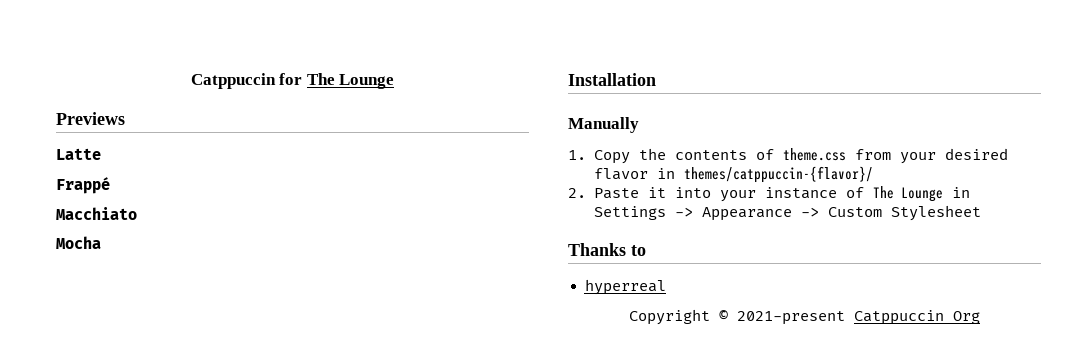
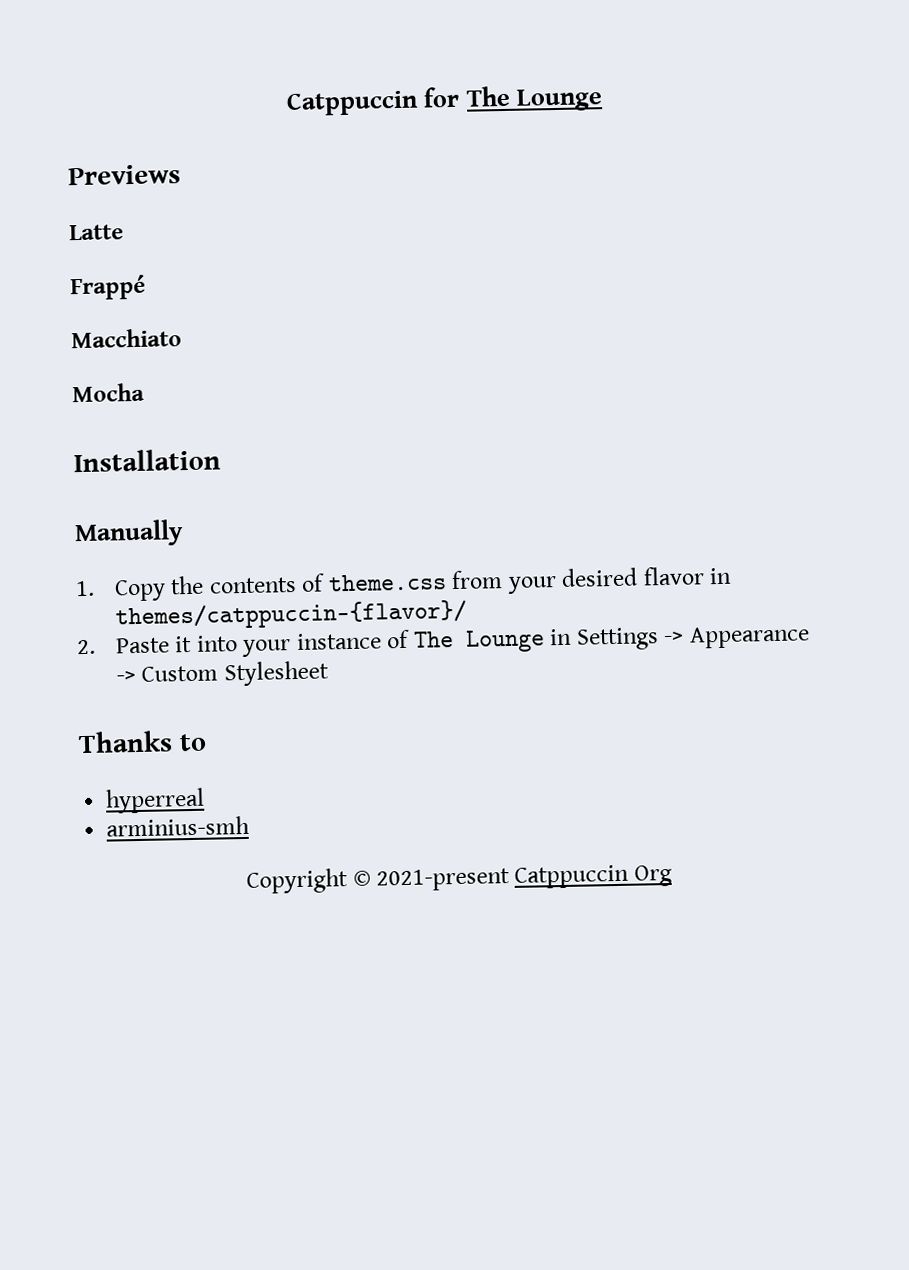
(666, 287) none -> [106,815,251,837] // arminius-smh

